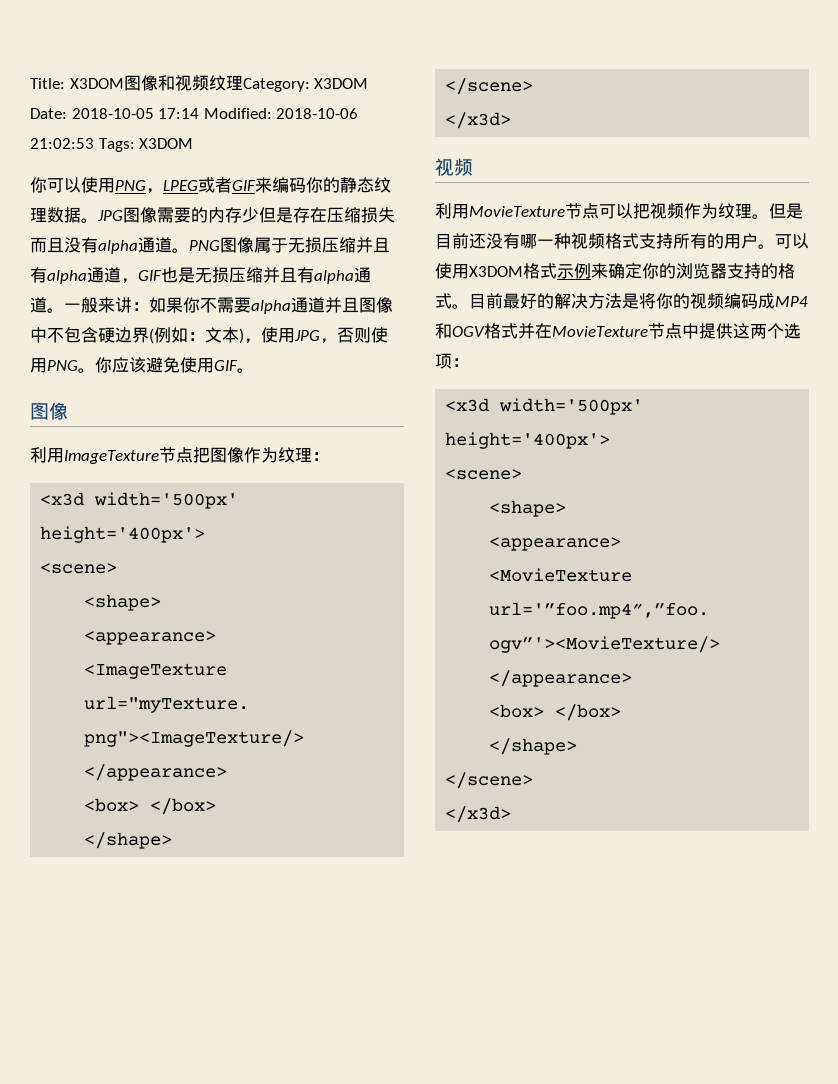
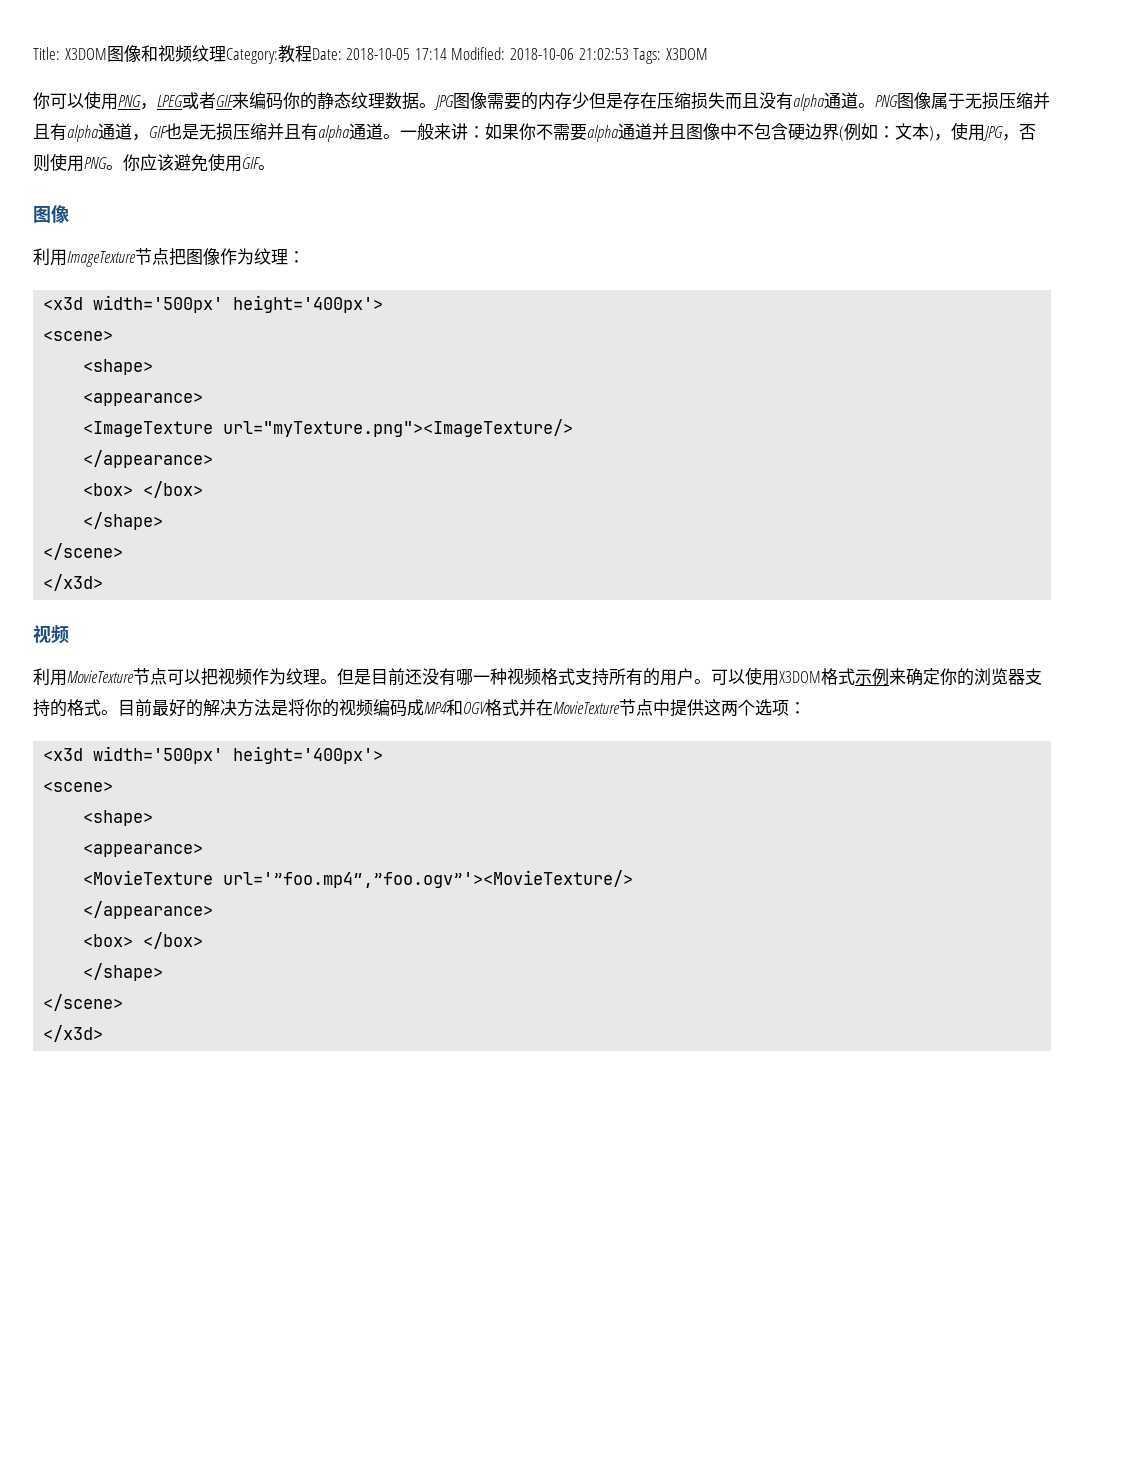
[314,78,369,89] X3DOM -> [277,45,312,63] 教程

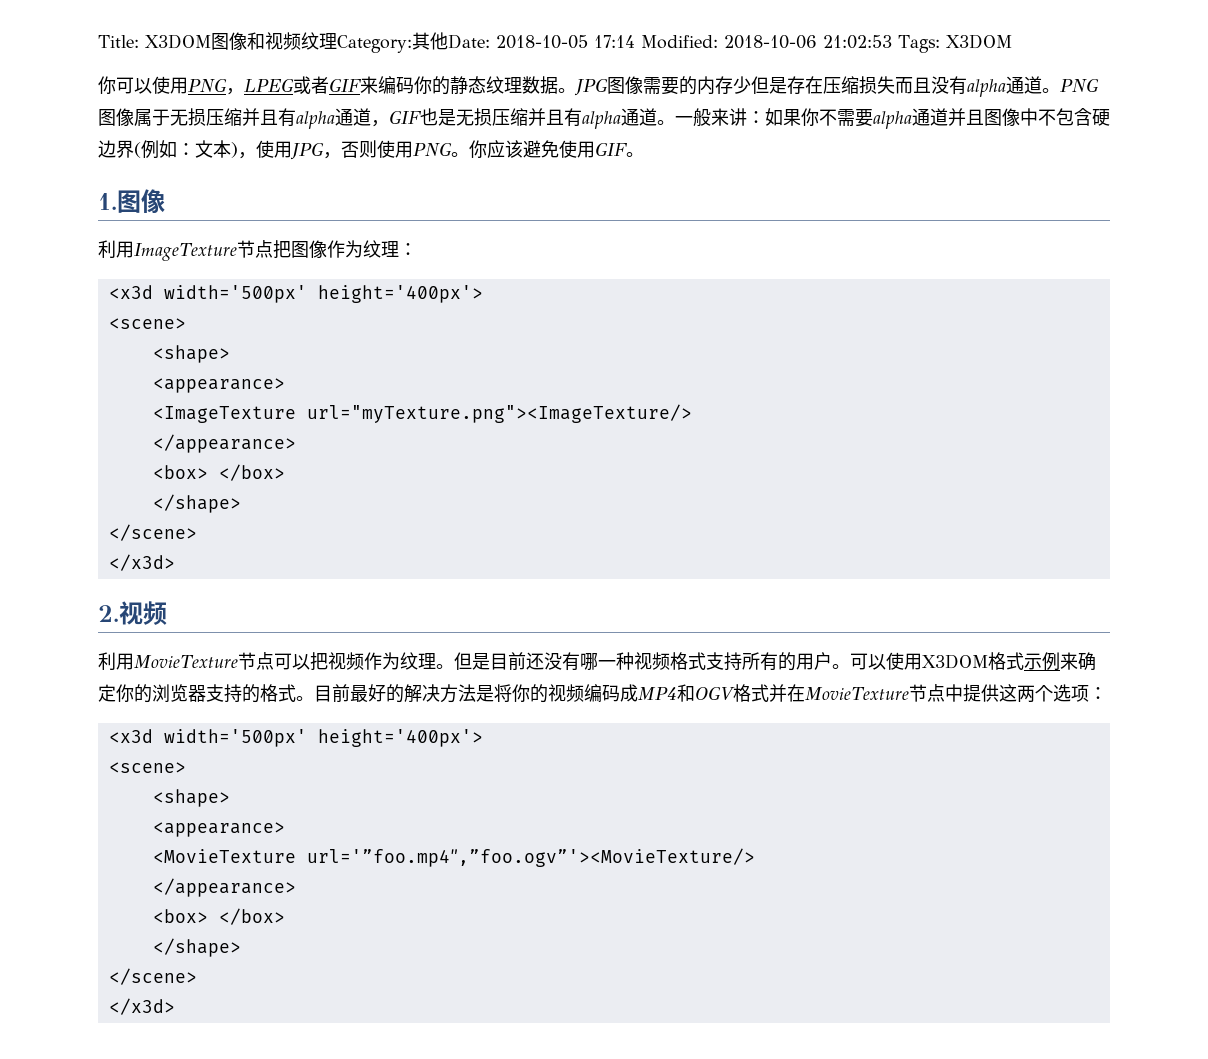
[277,45,312,63] 教程 -> [412,32,448,50] 其他
(275, 167) none -> [98,193,117,210] 1.
(104, 582) none -> [98,605,119,622] 2.

